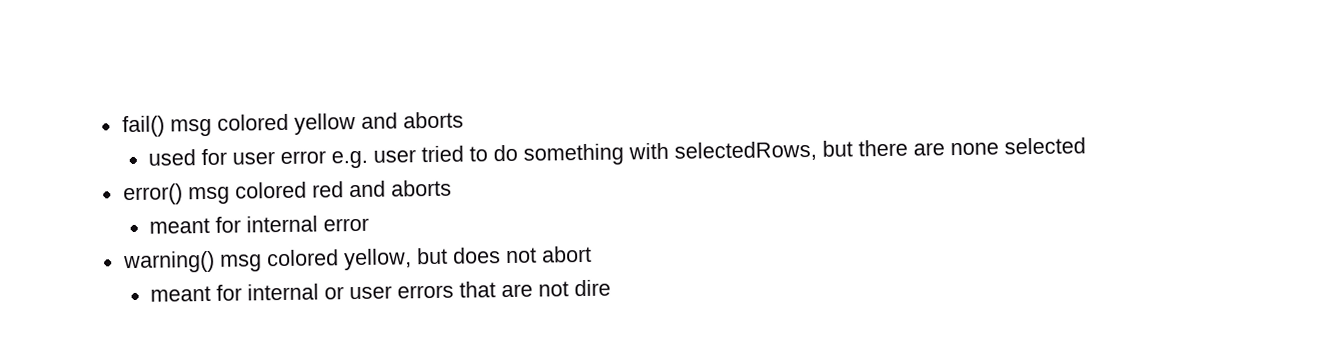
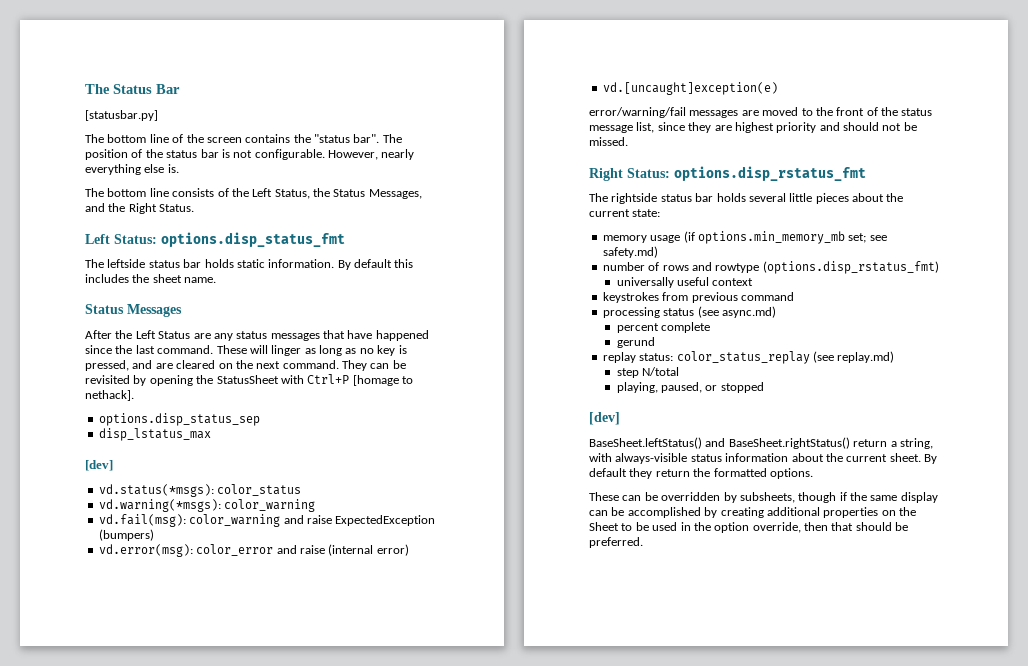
[121,111,464,138] [147,137,1086,169] [122,179,452,206] [148,215,369,234] [122,245,592,274] [149,279,611,302] fail() msg colored yellow and aborts // used for user error e.g. user tried to do something with selectedRows, but there are none selected // error() msg colored red and aborts // meant for internal error // warning() msg colored yellow, but does not abort // meant for internal or user errors that are not dire -> [85,84,180,94] [85,110,158,121] [85,134,402,143] [85,149,415,160] [85,164,179,175] [85,188,422,199] [85,203,195,214] [85,232,345,247] [85,259,414,270] [85,274,217,283] [85,304,182,317] [85,330,429,341] [85,345,407,356] [85,360,406,371] [85,374,413,386] [85,390,134,401] [98,413,260,426] [98,428,211,441] [85,460,113,471] [98,484,302,497] [98,499,316,512] [98,514,436,527] [98,529,154,541] [98,544,409,557] [602,82,778,95] [589,107,933,118] [589,122,917,133] [589,137,628,146] [589,166,866,181] [589,193,904,204] [589,209,661,217] [602,231,887,244] [602,246,658,258] [602,261,939,274] [616,277,754,288] [602,292,794,303] [602,306,776,318] [616,322,710,333] [616,337,655,348] [602,351,895,364] [616,367,679,378] [616,382,764,393] [589,412,620,425] [589,437,933,449] [589,453,937,464] [589,468,813,479] [589,492,938,503] [589,507,916,518] [589,522,909,533] [589,537,643,548] The Status Bar // [statusbar.py] // The bottom line of the screen contains the "status bar". The position of the status bar is not configurable. However, nearly everything else is. // The bottom line consists of the Left Status, the Status Messages, and the Right Status. // Left Status: options.disp_status_fmt // The leftside status bar holds static information. By default this includes the sheet name. // Status Messages // After the Left Status are any status messages that have happened since the last command. These will linger as long as no key is pressed, and are cleared on the next command. They can be revisited by opening the StatusSheet with Ctrl+P [homage to nethack]. // options.disp_status_sep // disp_lstatus_max // [dev] // vd.status(*msgs): color_status // vd.warning(*msgs): color_warning // vd.fail(msg): color_warning and raise ExpectedException (bumpers) // vd.error(msg): color_error and raise (internal error) // vd.[uncaught]exception(e) // error/warning/fail messages are moved to the front of the status message list, since they are highest priority and should not be missed. // Right Status: options.disp_rstatus_fmt // The rightside status bar holds several little pieces about the current state: // memory usage (if options.min_memory_mb set; see safety.md) // number of rows and rowtype (options.disp_rstatus_fmt) // universally useful context // keystrokes from previous command // processing status (see async.md) // percent complete // gerund // replay status: color_status_replay (see replay.md) // step N/total // playing, paused, or stopped // [dev] // BaseSheet.leftStatus() and BaseSheet.rightStatus() return a string, with always-visible status information about the current sheet. By default they return the formatted options. // These can be overridden by subsheets, though if the same display can be accomplished by creating additional properties on the Sheet to be used in the option override, then that should be preferred.

